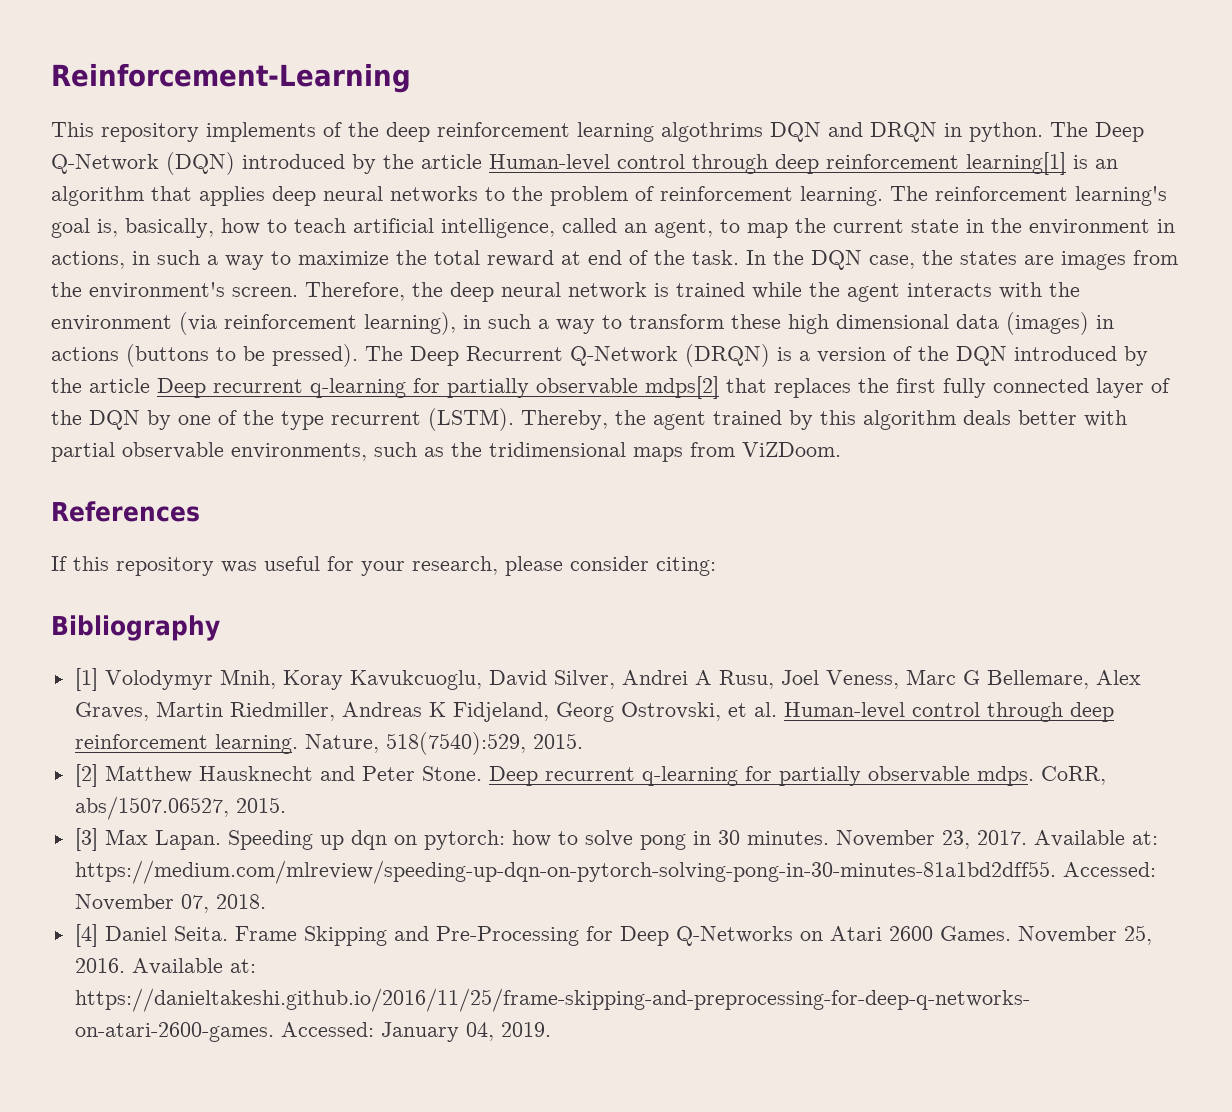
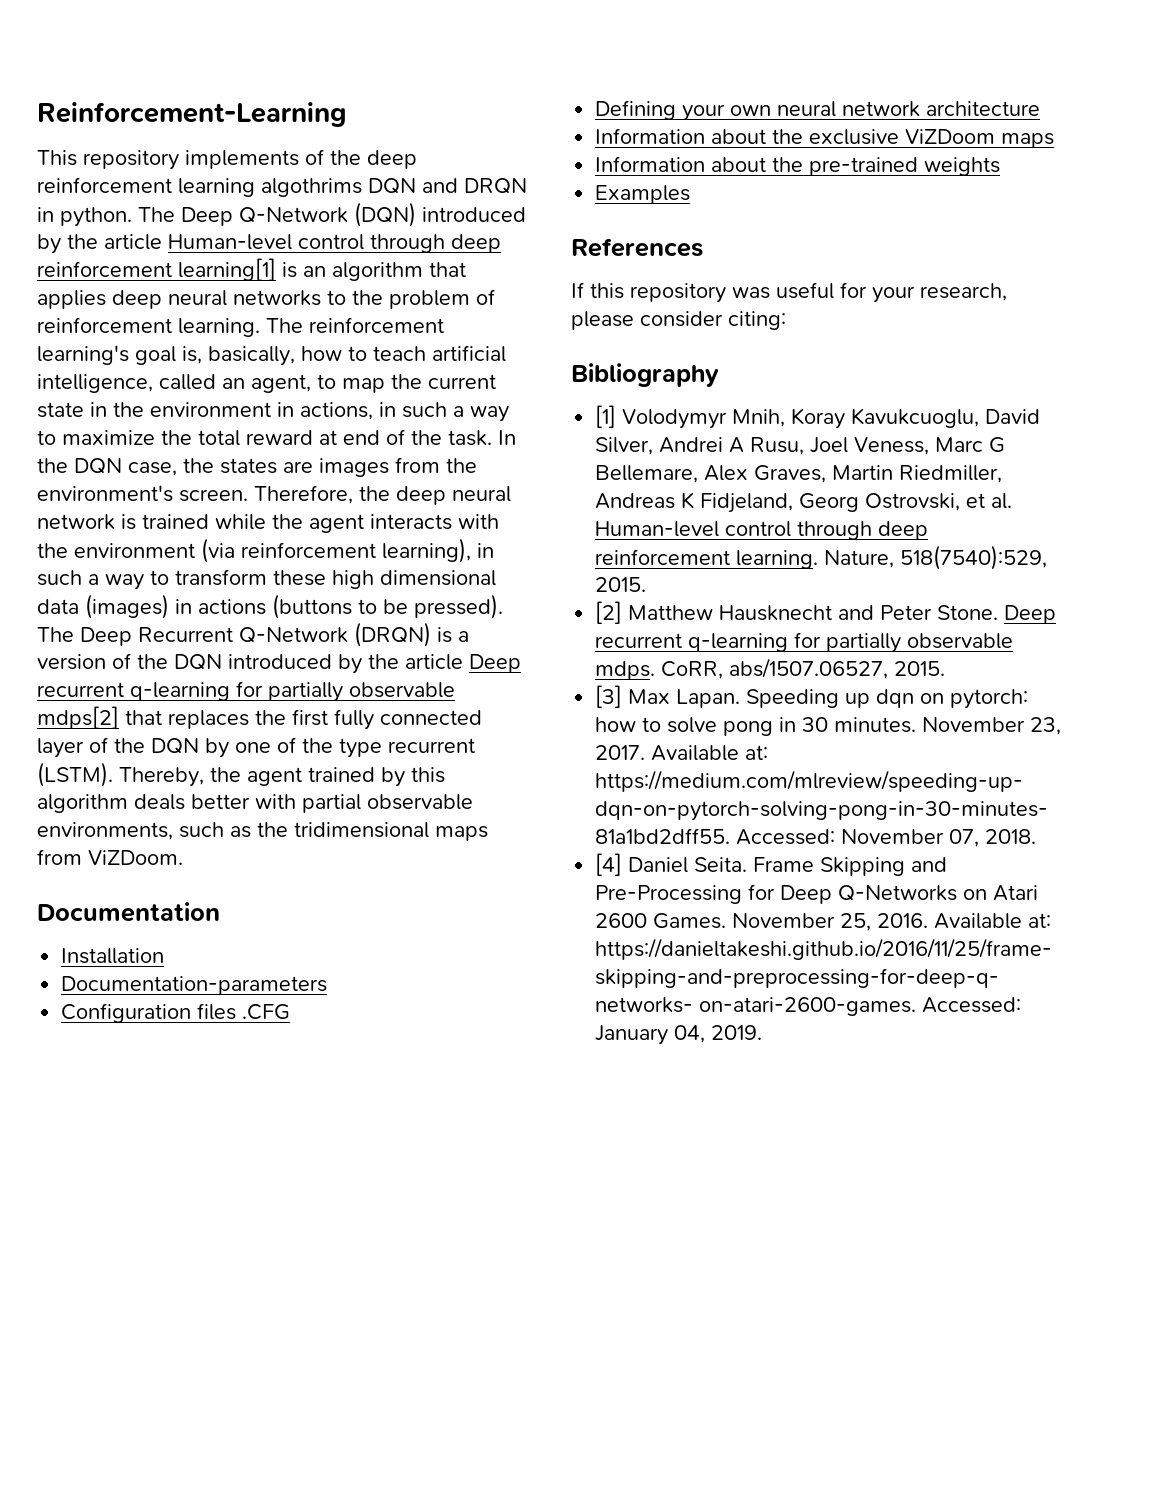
(841, 449) none -> [37,902,220,922] [61,948,165,964] [61,976,328,995] [61,1003,291,1023] [595,100,1041,121] [595,128,1055,148] [595,156,1001,176] [595,185,691,204] // Documentation // Installation // Documentation-parameters // Configuration files .CFG // Defining your own neural network architecture // Information about the exclusive ViZDoom maps // Information about the pre-trained weights // Examples

